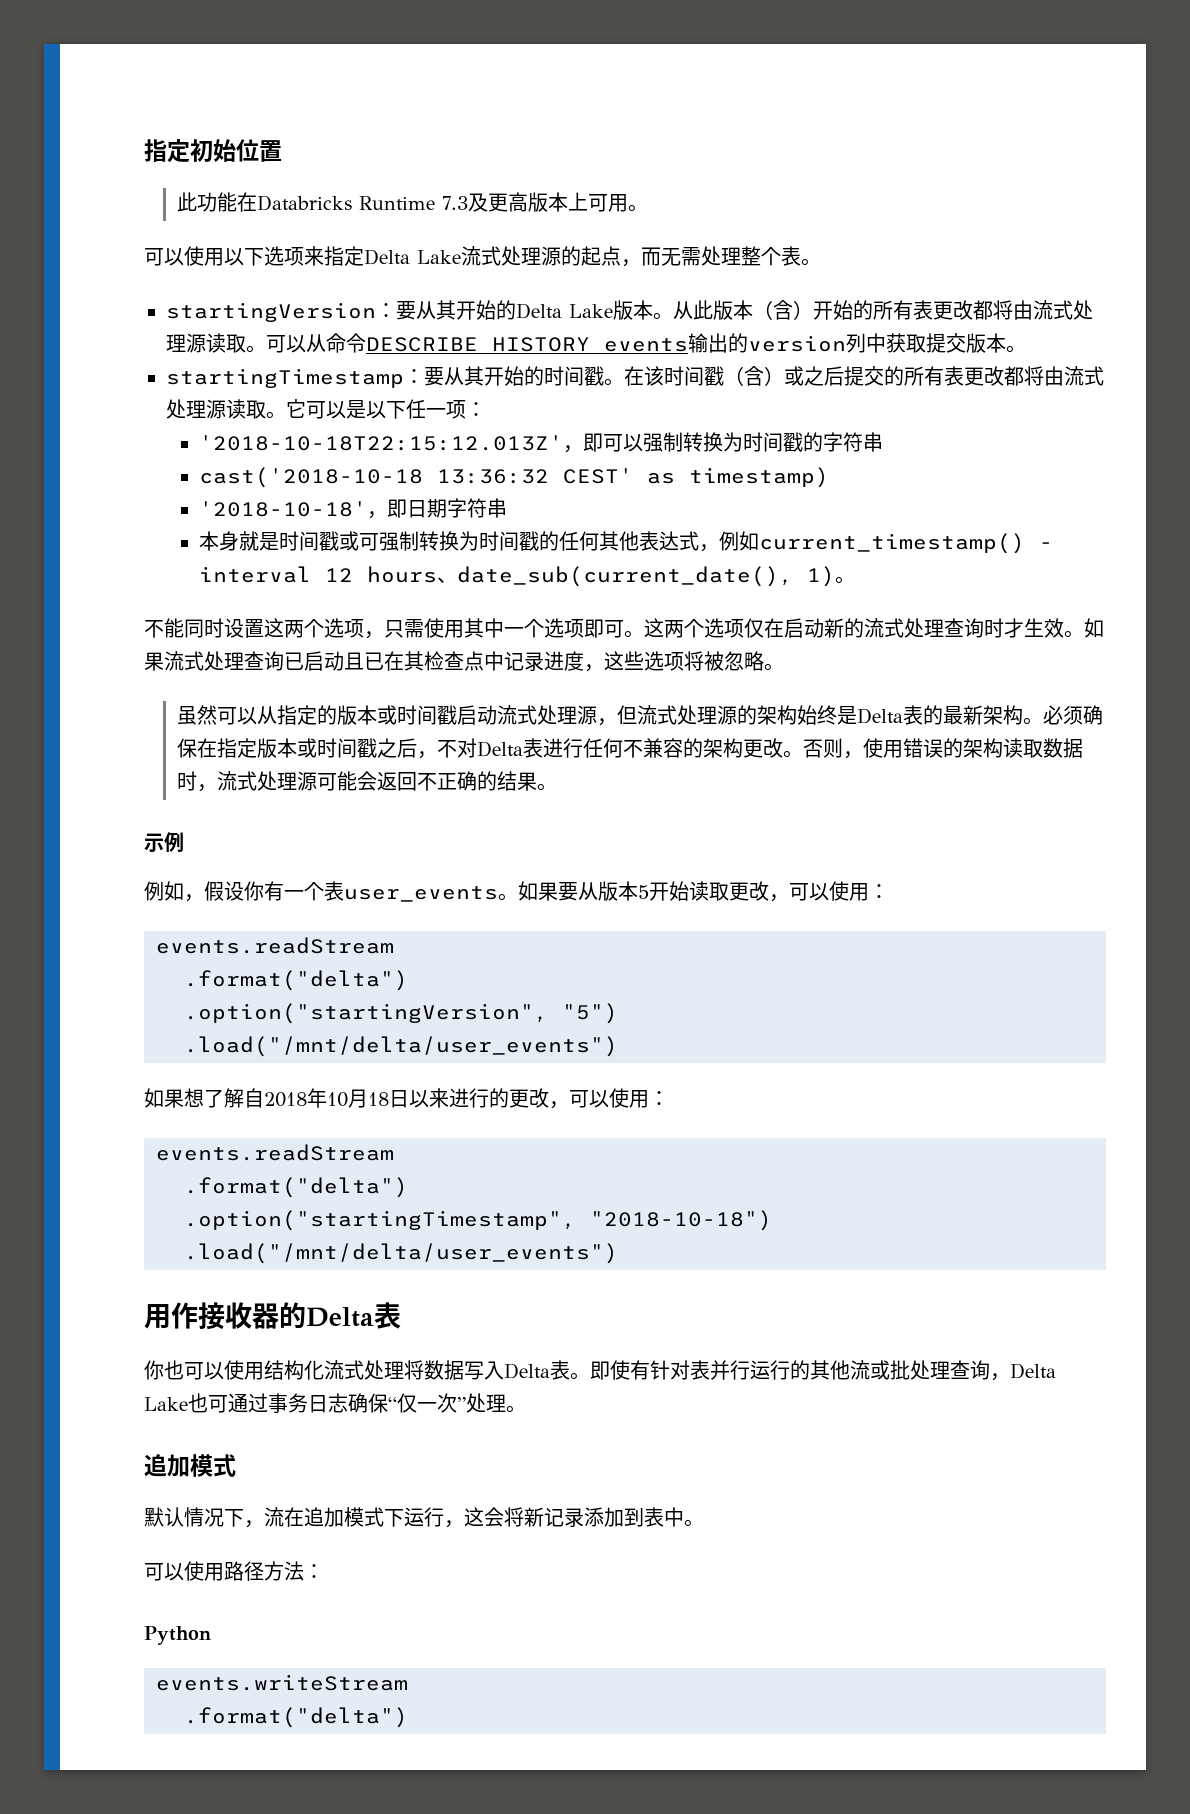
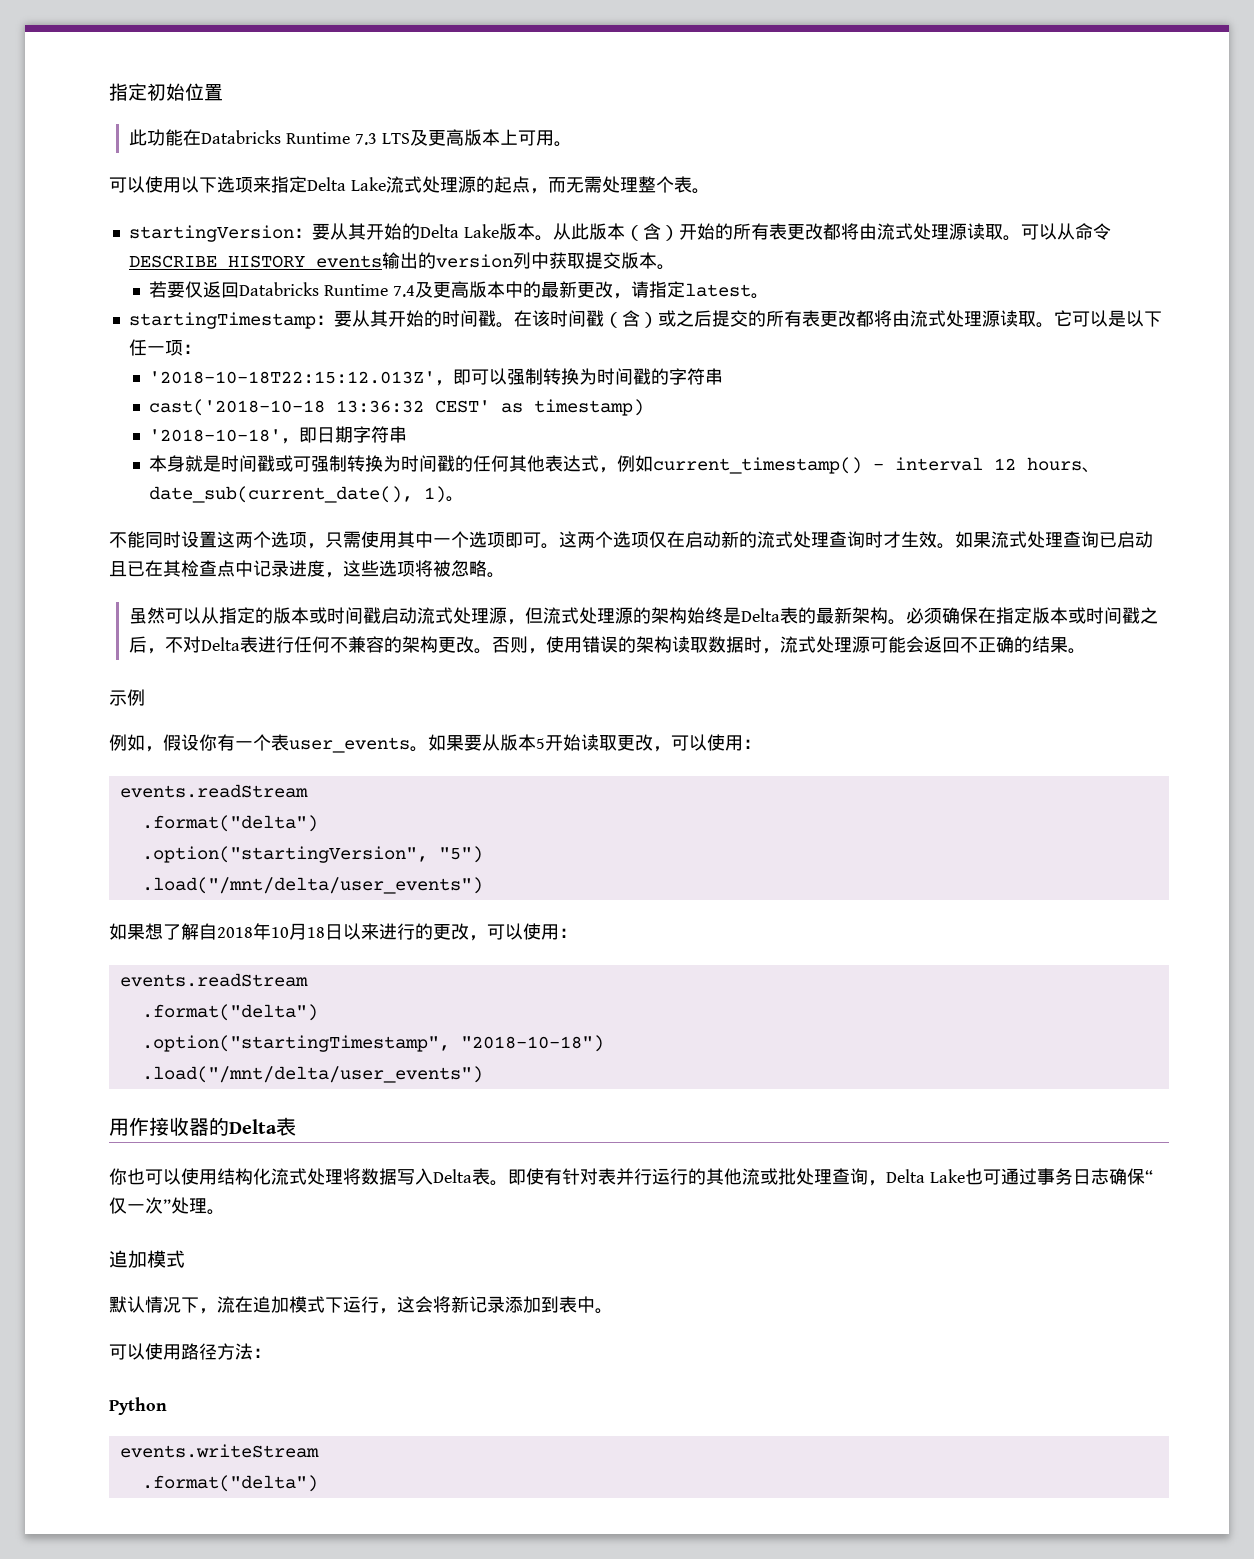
(468, 203) none -> [381,133,410,144] LTS
(1026, 349) none -> [148,281,769,299] // 若要仅返回Databricks Runtime 7.4及更高版本中的最新更改，请指定latest。

